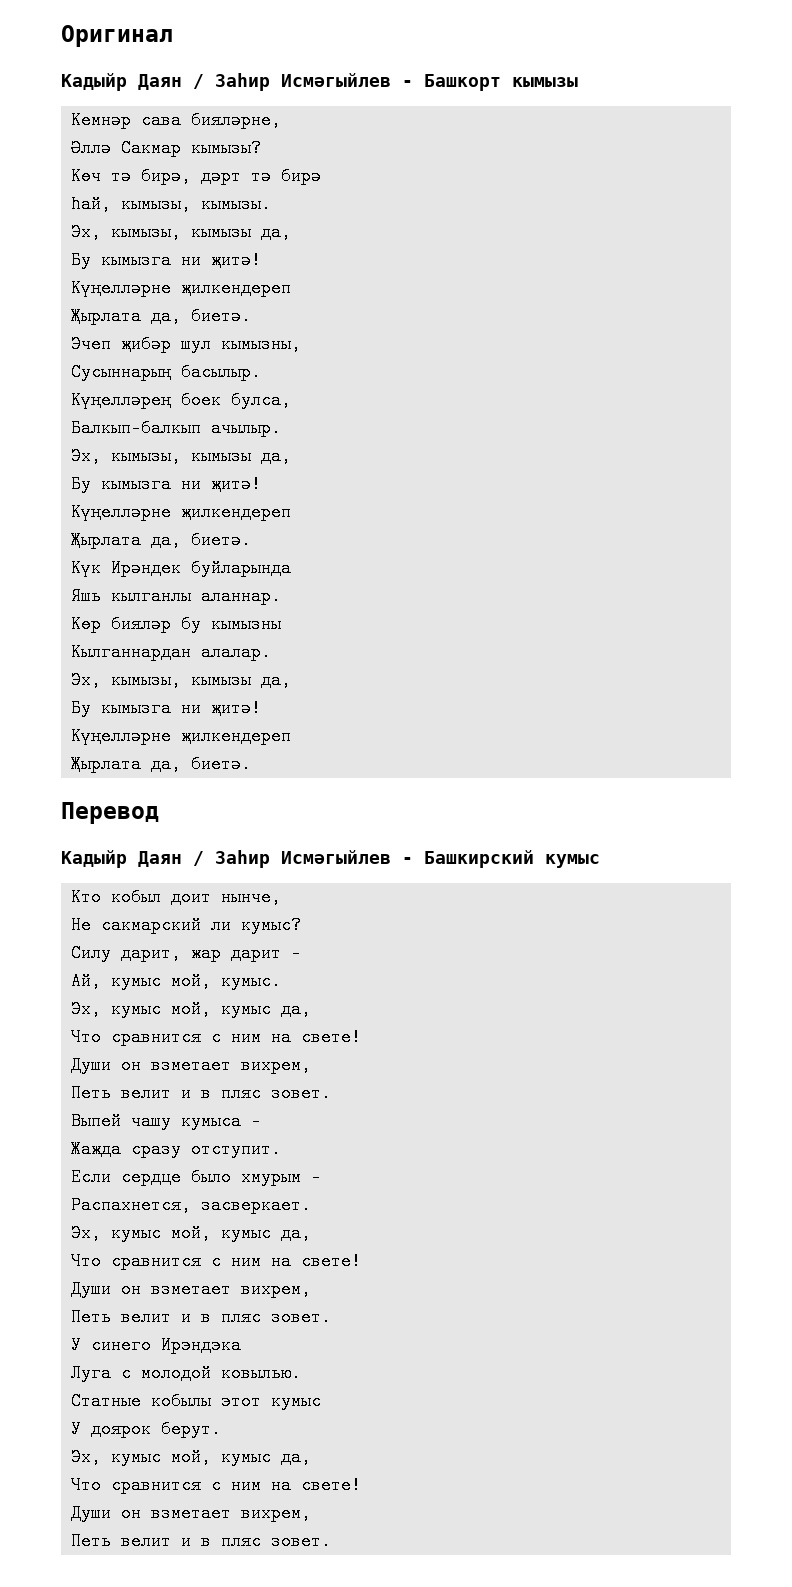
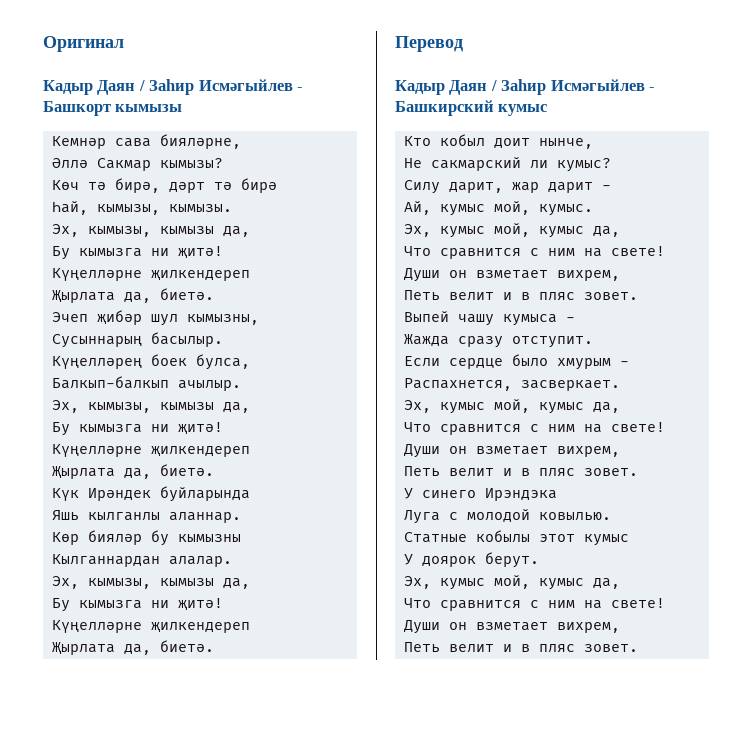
[61,73,127,91] Кадыйр -> [43,80,93,95] Кадыр
[61,850,127,868] Кадыйр -> [395,80,445,95] Кадыр

